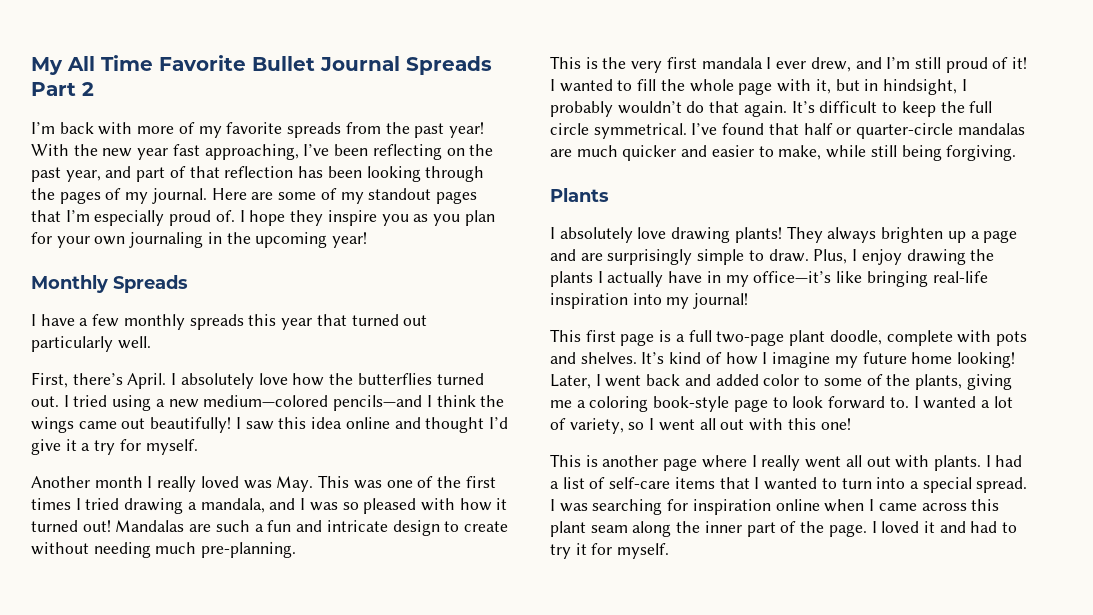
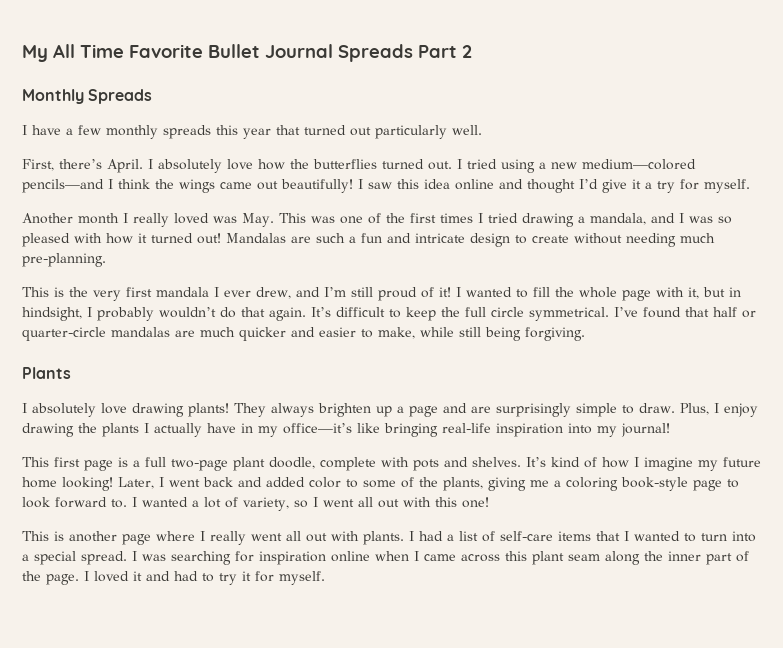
[31,122,484,138] [31,144,494,160] [31,166,485,182] [31,188,477,204] [31,210,495,226] [31,232,368,248] // I’m back with more of my favorite spreads from the past year! With the new year fast approaching, I’ve been reflecting on the past year, and part of that reflection has been looking through the pages of my journal. Here are some of my standout pages that I’m especially proud of. I hope they inspire you as you plan for your own journaling in the upcoming year! -> (472, 51) none

